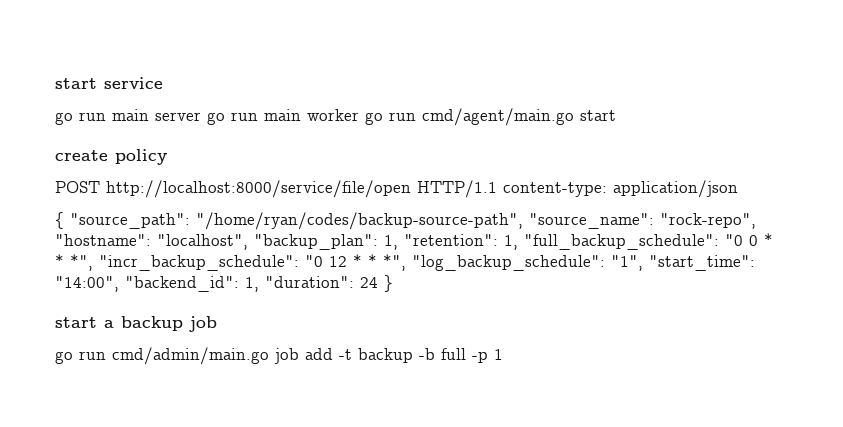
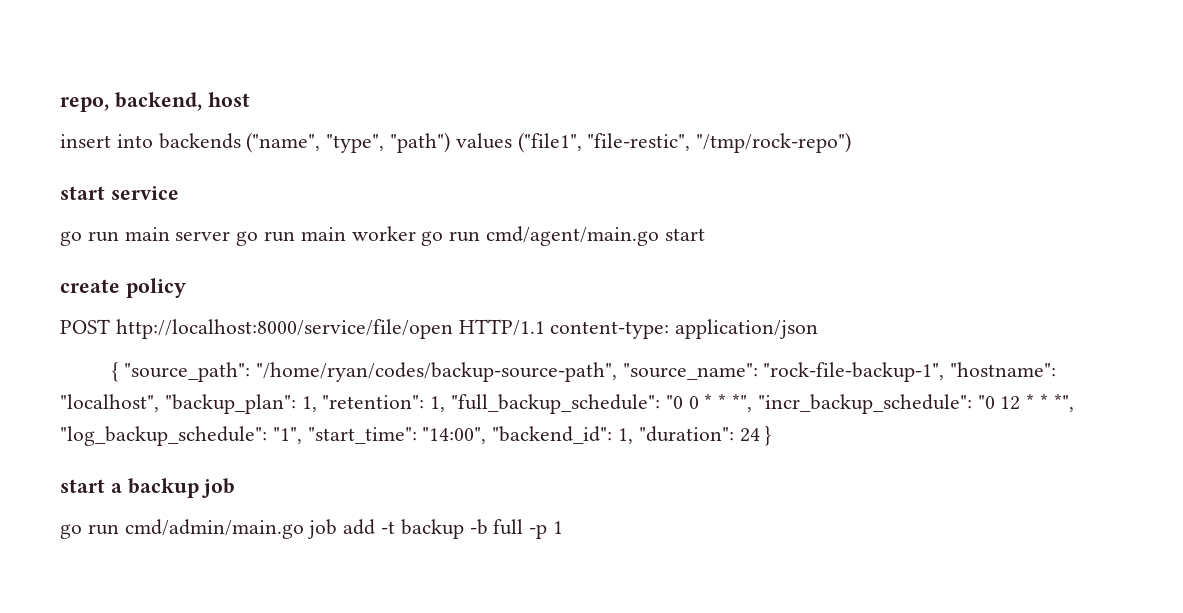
(55, 83) none -> [60,92,250,112] [60,132,852,153] repo, backend, host // insert into backends ("name", "type", "path") values ("file1", "file-restic", "/tmp/rock-repo") //
[660,213,756,229] "rock-repo", -> [763,362,945,382] "rock-file-backup-1",

